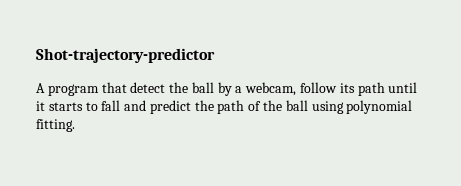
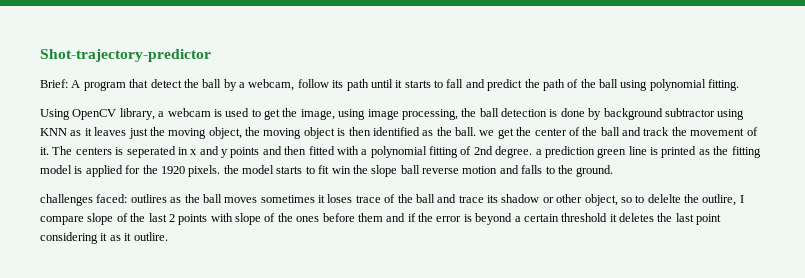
(215, 55) none -> [40,79,68,88] Brief:
(75, 125) none -> [40,108,745,120] [40,127,758,139] [40,146,761,158] [40,165,614,177] [40,194,744,206] [40,213,722,225] [40,232,168,244] // Using OpenCV library, a webcam is used to get the image, using image processing, the ball detection is done by background subtractor using KNN as it leaves just the moving object, the moving object is then identified as the ball. we get the center of the ball and track the movement of it. The centers is seperated in x and y points and then fitted with a polynomial fitting of 2nd degree. a prediction green line is printed as the fitting model is applied for the 1920 pixels. the model starts to fit win the slope ball reverse motion and falls to the ground. // challenges faced: outlires as the ball moves sometimes it loses trace of the ball and trace its shadow or other object, so to delelte the outlire, I compare slope of the last 2 points with slope of the ones before them and if the error is beyond a certain threshold it deletes the last point considering it as it outlire.

